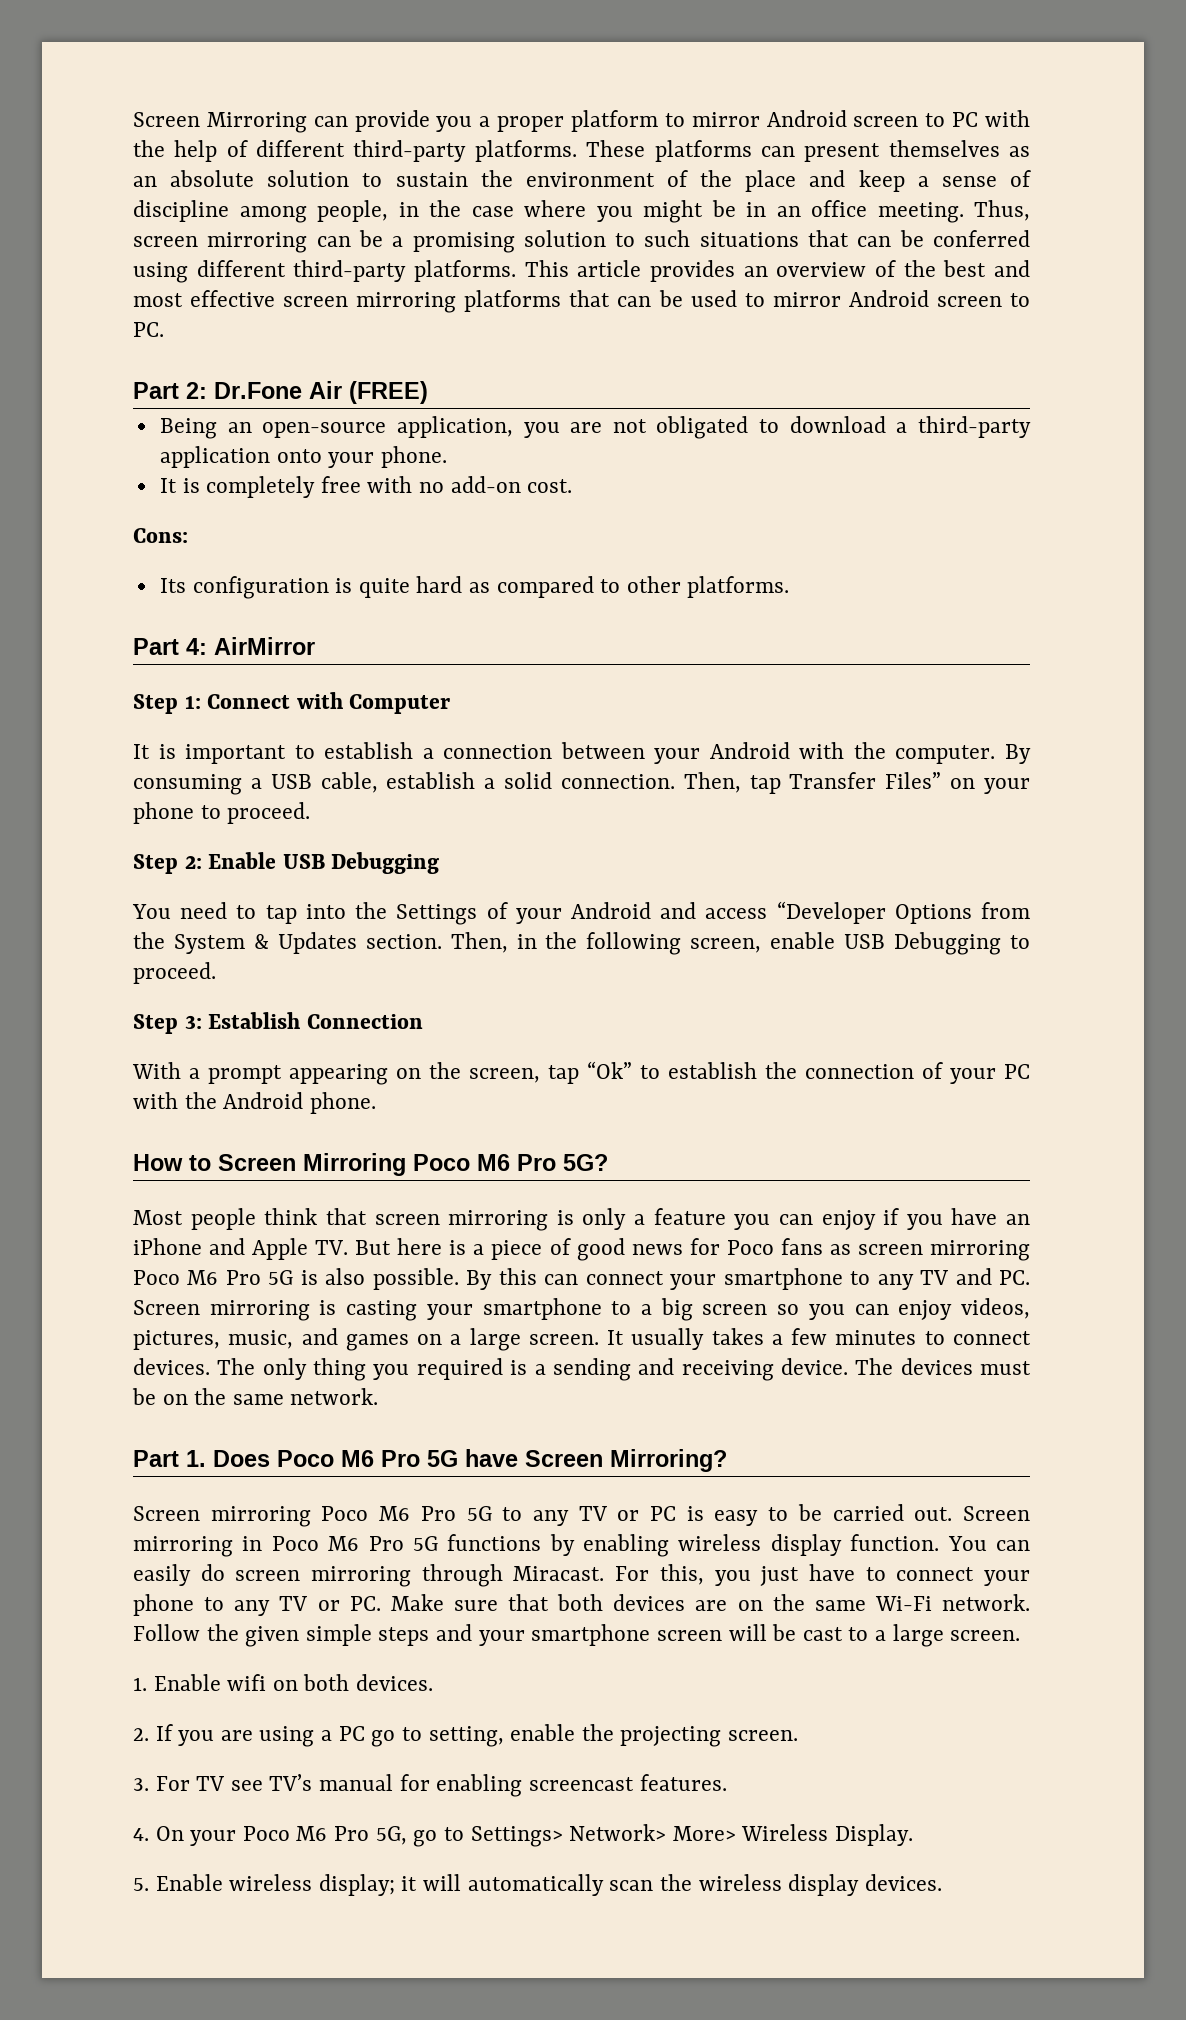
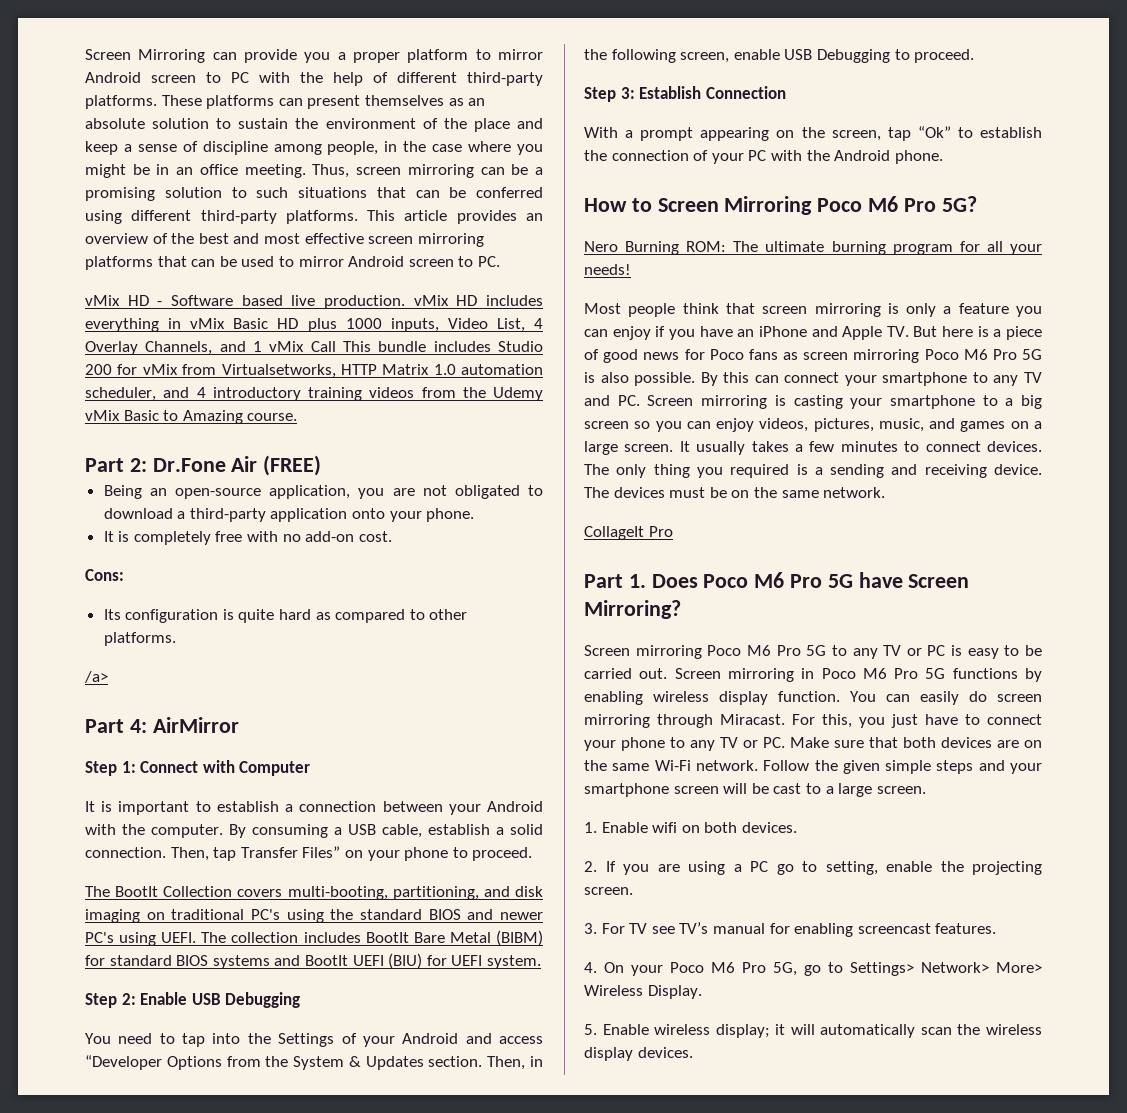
(164, 329) none -> [85,295,543,309] [85,318,543,332] [85,341,543,355] [85,364,543,378] [85,387,543,401] [85,410,298,424] // vMix HD - Software based live production. vMix HD includes everything in vMix Basic HD plus 1000 inputs, Video List, 4 Overlay Channels, and 1 vMix Call This bundle includes Studio 200 for vMix from Virtualsetworks, HTTP Matrix 1.0 automation scheduler, and 4 introductory training videos from the Udemy vMix Basic to Amazing course.
(790, 587) none -> [84,671,108,683] // /a>
(311, 813) none -> [85,886,543,900] [85,909,543,923] [85,930,543,946] [85,953,541,969] // The BootIt Collection covers multi-booting, partitioning, and disk imaging on traditional PC's using the standard BIOS and newer PC's using UEFI. The collection includes BootIt Bare Metal (BIBM) for standard BIOS systems and BootIt UEFI (BIU) for UEFI system.
(608, 1162) none -> [584,241,1042,255] [584,264,631,275] // Nero Burning ROM: The ultimate burning program for all your needs!
(379, 1396) none -> [584,526,673,540] // CollageIt Pro

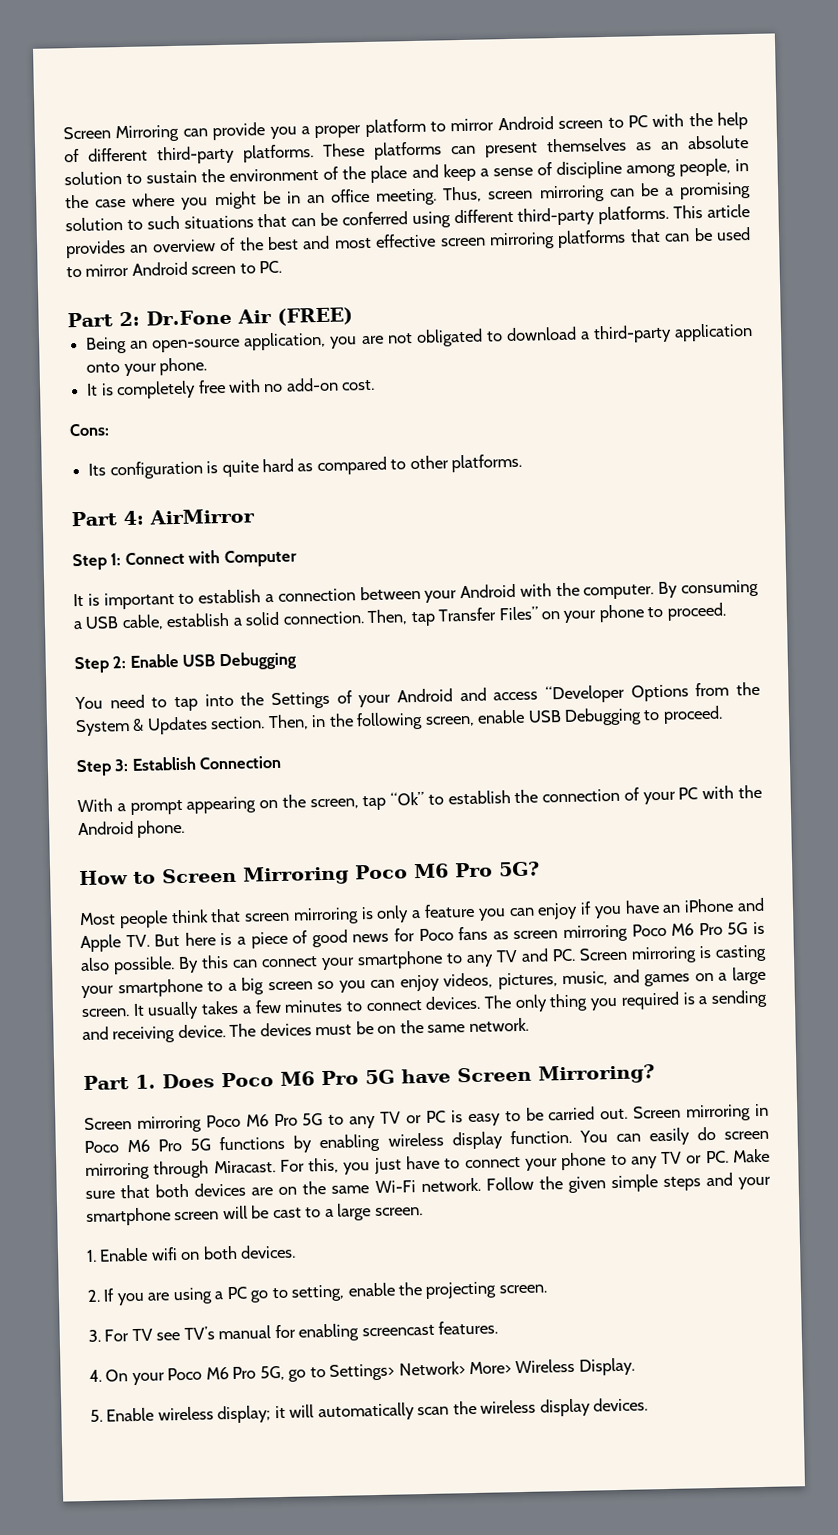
[85,295,543,309] [85,318,543,332] [85,341,543,355] [85,364,543,378] [85,387,543,401] [85,410,298,424] // vMix HD - Software based live production. vMix HD includes everything in vMix Basic HD plus 1000 inputs, Video List, 4 Overlay Channels, and 1 vMix Call This bundle includes Studio 200 for vMix from Virtualsetworks, HTTP Matrix 1.0 automation scheduler, and 4 introductory training videos from the Udemy vMix Basic to Amazing course. -> (283, 267) none
[84,671,108,683] // /a> -> (523, 463) none
[85,886,543,900] [85,909,543,923] [85,930,543,946] [85,953,541,969] // The BootIt Collection covers multi-booting, partitioning, and disk imaging on traditional PC's using the standard BIOS and newer PC's using UEFI. The collection includes BootIt Bare Metal (BIBM) for standard BIOS systems and BootIt UEFI (BIU) for UEFI system. -> (726, 611) none
[584,241,1042,255] [584,264,631,275] // Nero Burning ROM: The ultimate burning program for all your needs! -> (540, 869) none
[584,526,673,540] // CollageIt Pro -> (529, 1025) none

